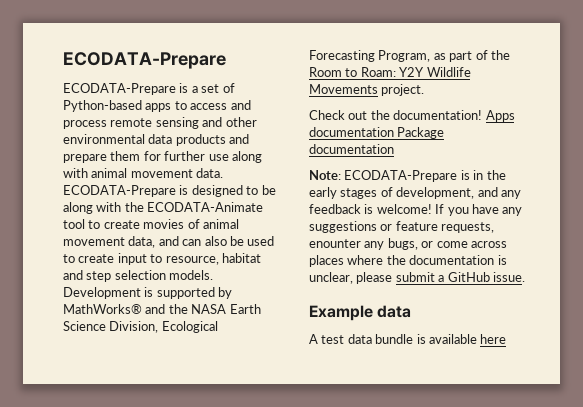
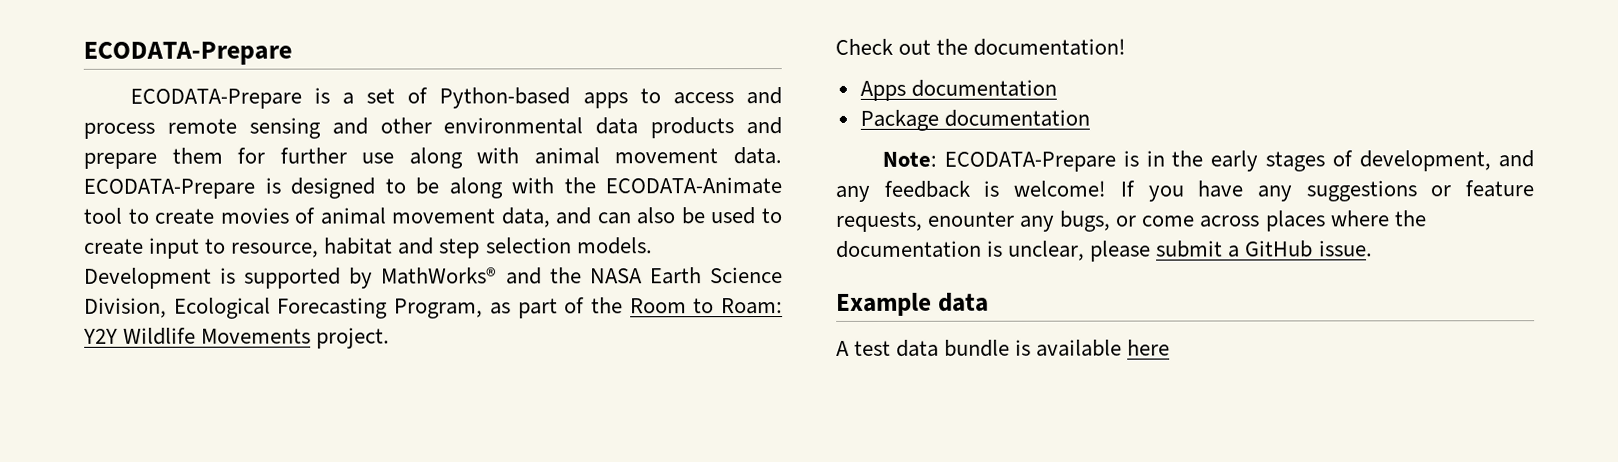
(483, 115) none -> (1127, 47) //
(394, 132) none -> (1057, 88) //

